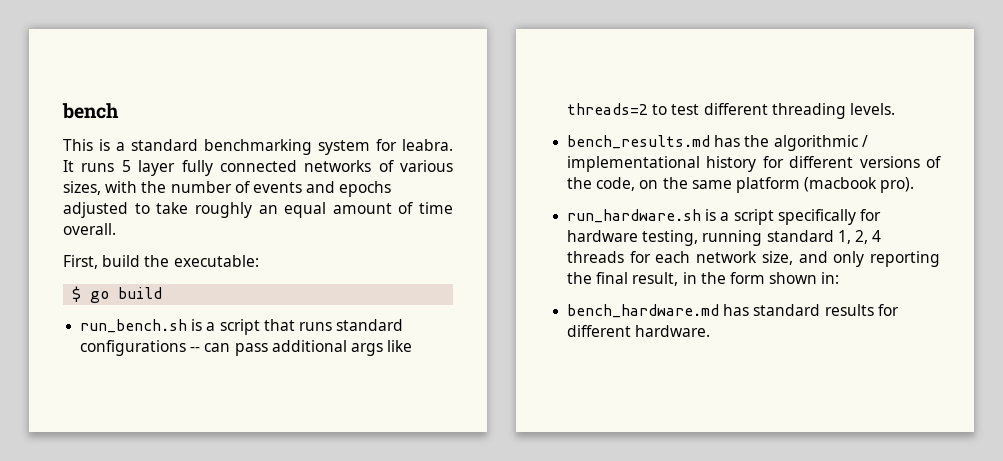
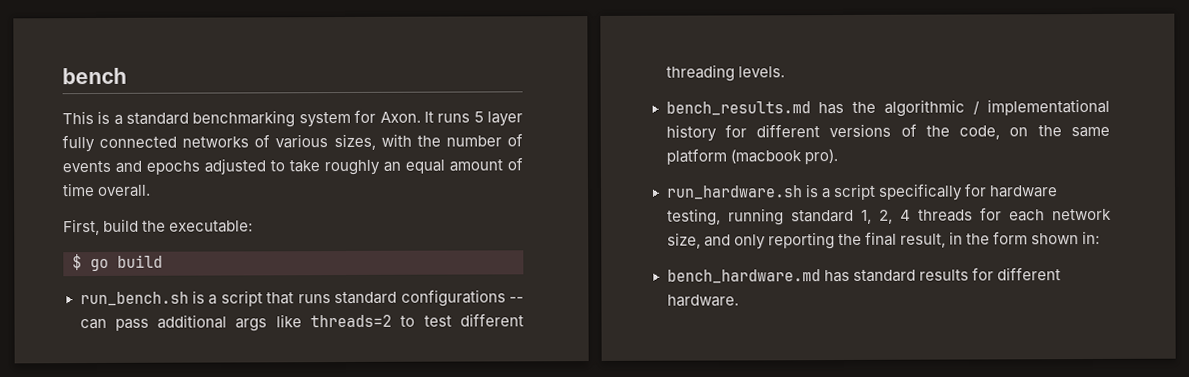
[402,139,453,151] leabra. -> [379,111,421,123] Axon.

